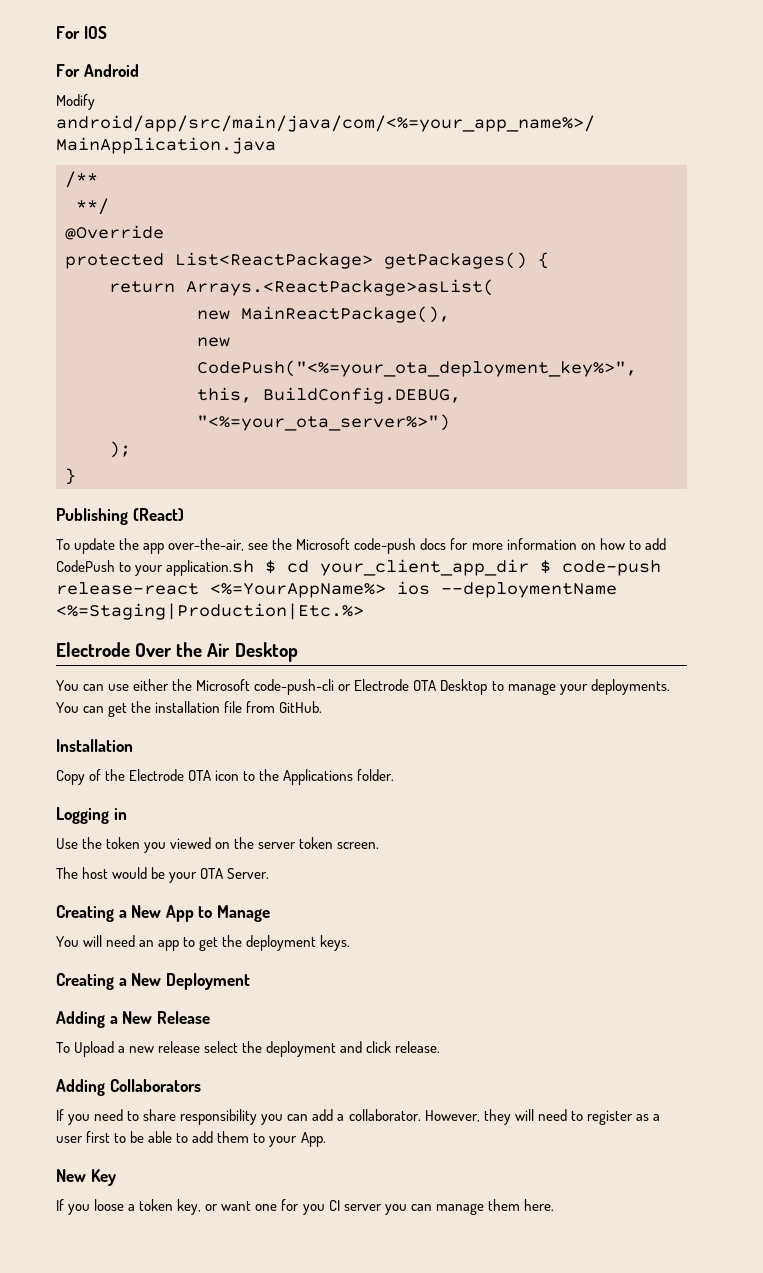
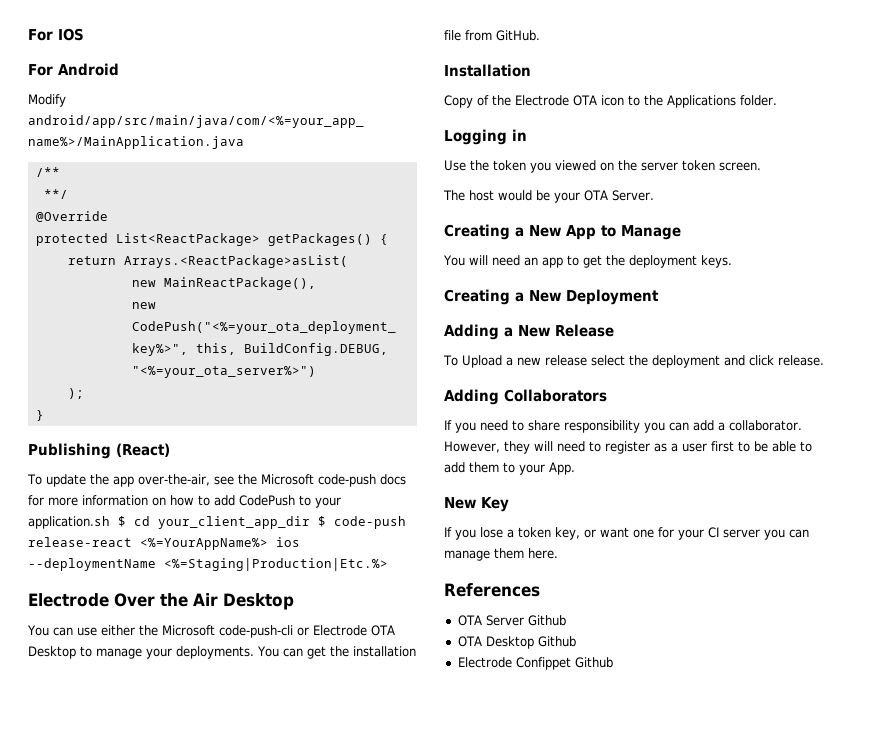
[94,1199,125,1211] loose -> [480,527,503,538] lose
[302,1204,325,1215] you -> [678,529,704,540] your
(554, 1205) none -> [444,583,540,597] [457,615,566,626] [457,636,576,649] [457,657,613,670] // References // OTA Server Github // OTA Desktop Github // Electrode Confippet Github

